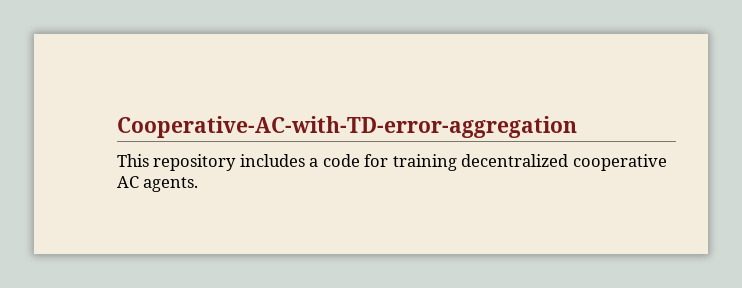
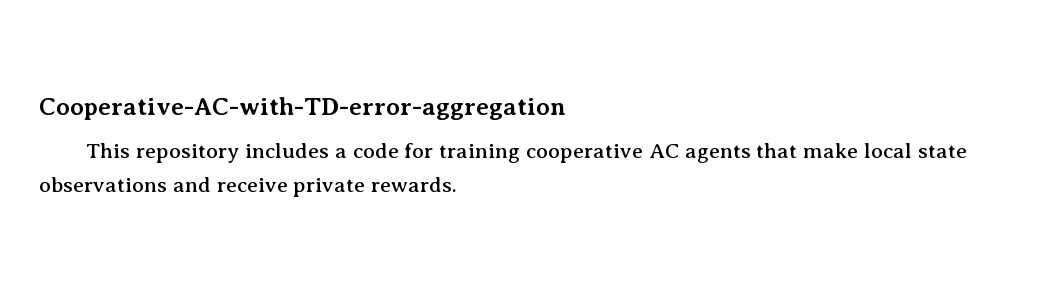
[461,154,569,167] decentralized -> (521, 153) none
[143,177,199,192] agents. -> [684,143,967,163] [39,177,458,197] agents that make local state observations and receive private rewards.

